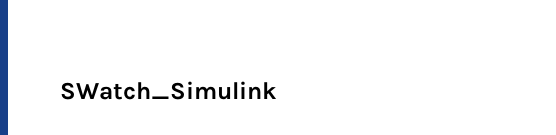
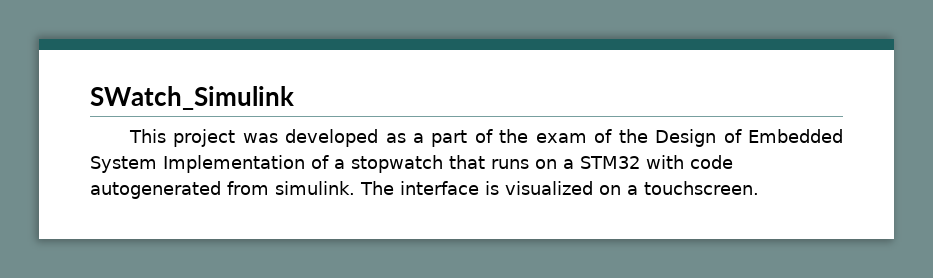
(277, 90) none -> [128,129,844,147] [90,155,733,173] [90,181,759,199] // This project was developed as a part of the exam of the Design of Embedded System Implementation of a stopwatch that runs on a STM32 with code autogenerated from simulink. The interface is visualized on a touchscreen.

